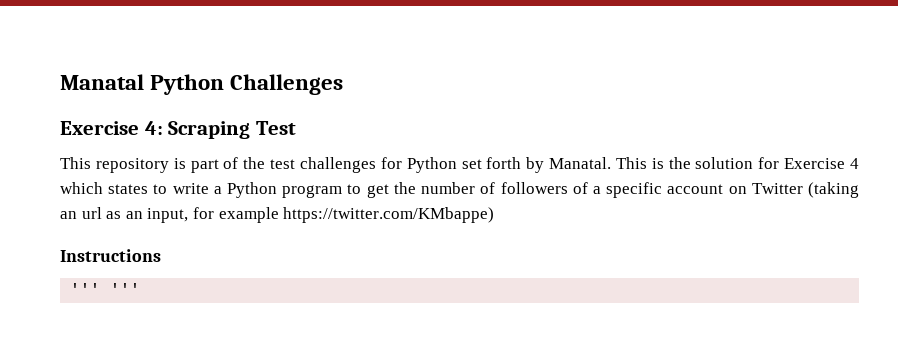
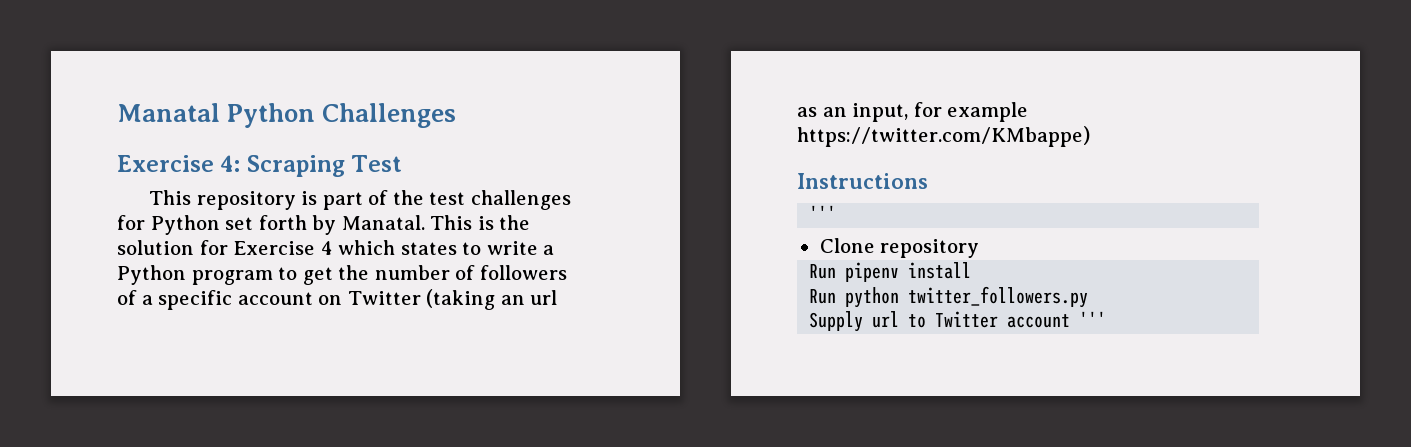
(101, 289) none -> [819,238,980,258] [809,262,972,282] [809,286,1089,308] [809,311,1071,332] // Clone repository // Run pipenv install // Run python twitter_followers.py // Supply url to Twitter account

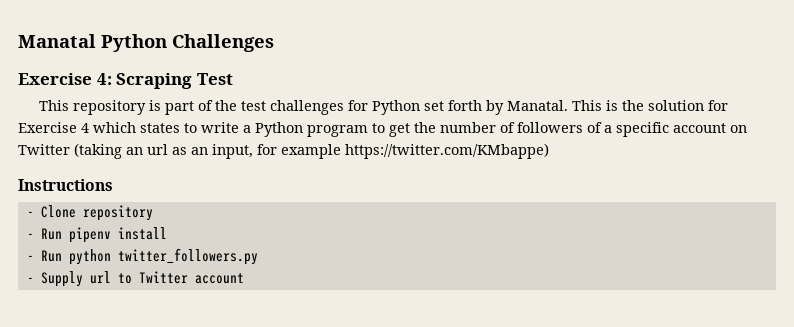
[809,205,837,221] ''' // -> [26,211,34,217] -
(980, 248) none -> [26,233,34,239] -
(972, 270) none -> [26,255,34,261] -
(1089, 297) none -> [26,277,34,283] -
[1079,311,1107,327] ''' -> (244, 278) none

